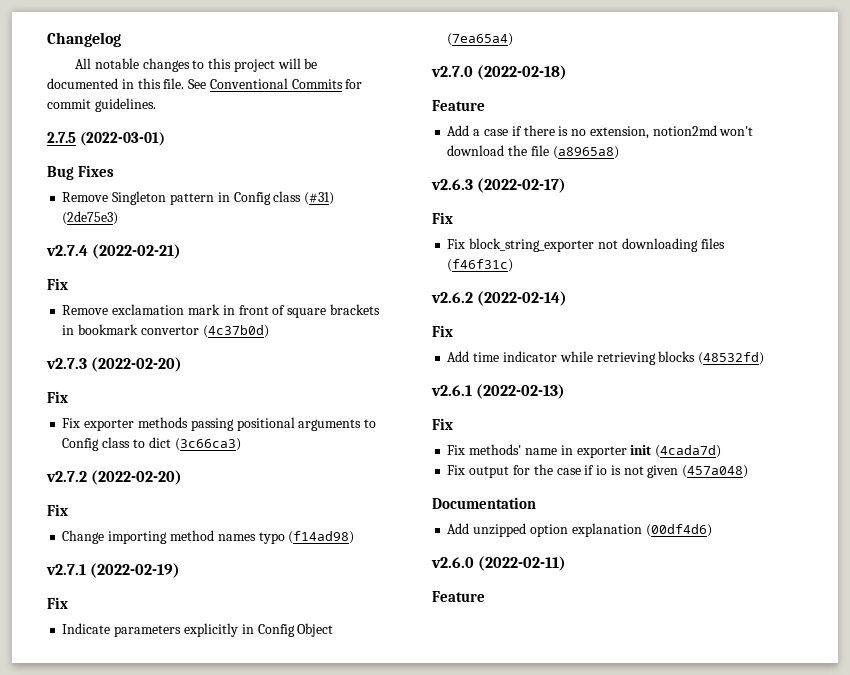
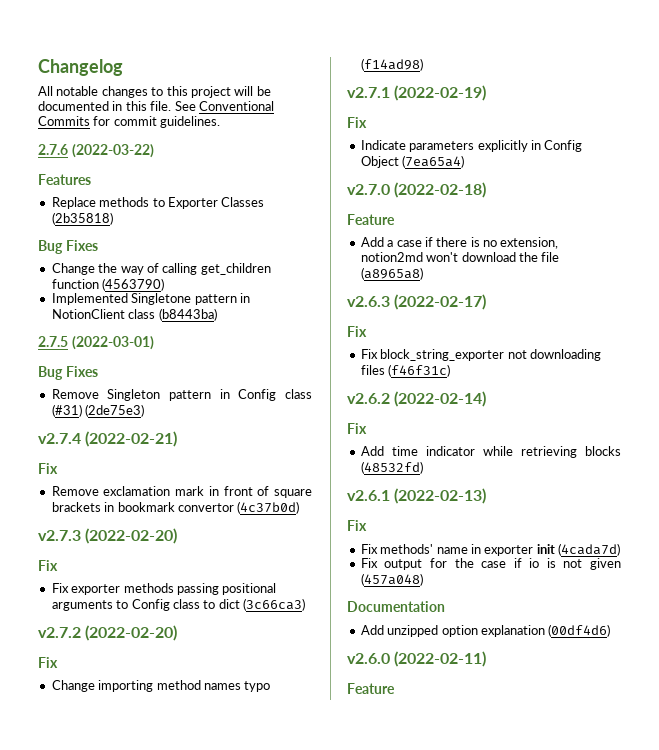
(156, 105) none -> [38,144,154,158] [38,174,91,185] [51,197,265,209] [51,212,113,225] [38,240,98,254] [51,263,271,275] [51,278,165,291] [51,293,250,305] [51,308,217,321] // 2.7.6 (2022-03-22) // Features // Replace methods to Exporter Classes (2b35818) // Bug Fixes // Change the way of calling get_children function (4563790) // Implemented Singletone pattern in NotionClient class (b8443ba)

